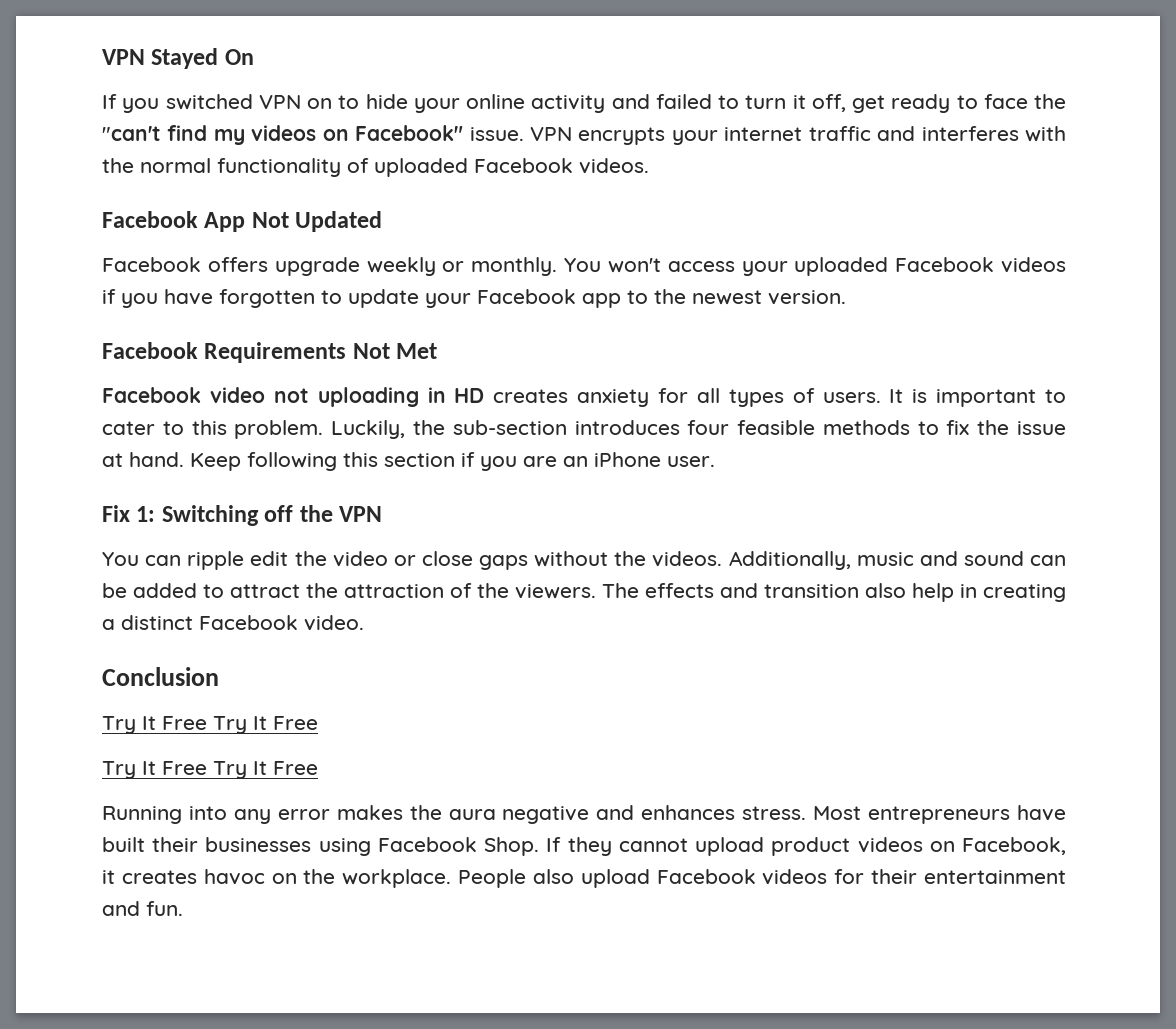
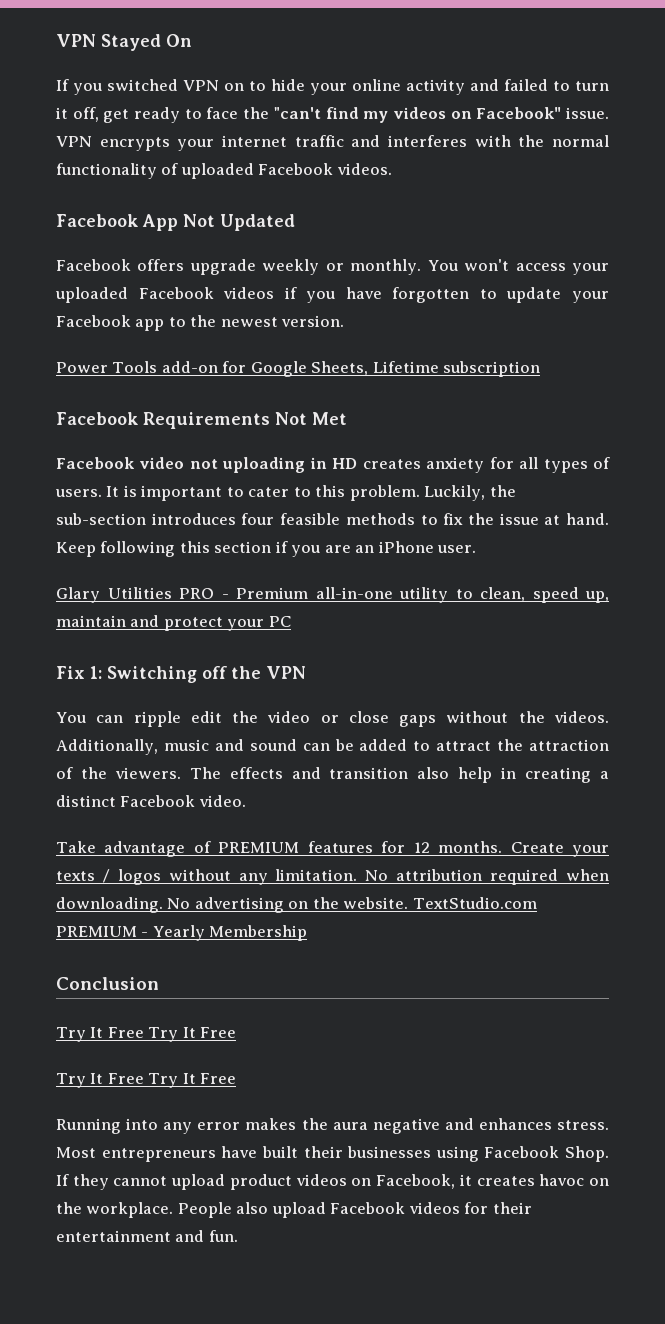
(846, 297) none -> [56,361,541,377] // Power Tools add-on for Google Sheets, Lifetime subscription
(715, 461) none -> [56,587,609,603] [56,615,291,631] // Glary Utilities PRO - Premium all-in-one utility to clean, speed up, maintain and protect your PC
(364, 623) none -> [56,841,609,857] [56,869,610,885] [56,897,537,913] [56,925,308,941] // Take advantage of PREMIUM features for 12 months. Create your texts / logos without any limitation. No attribution required when downloading. No advertising on the website. TextStudio.com PREMIUM - Yearly Membership

